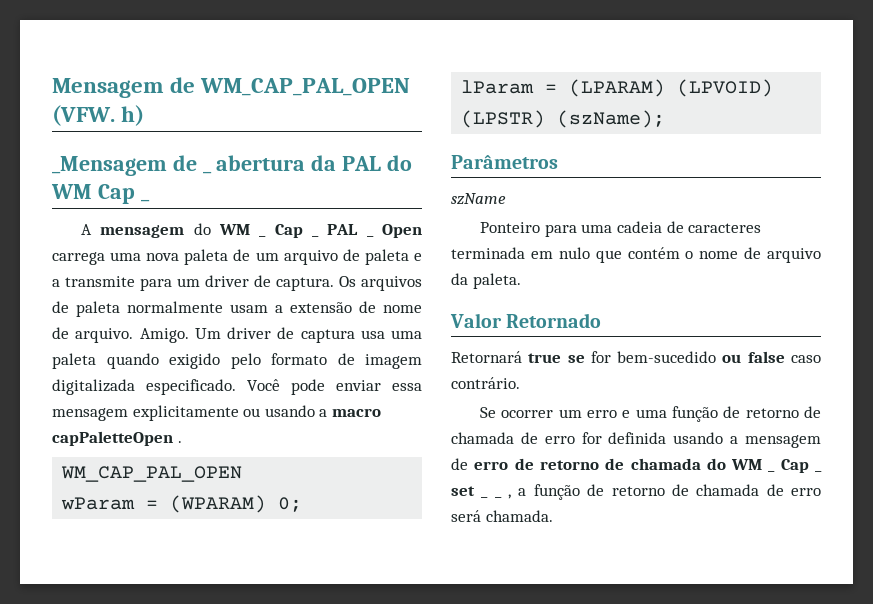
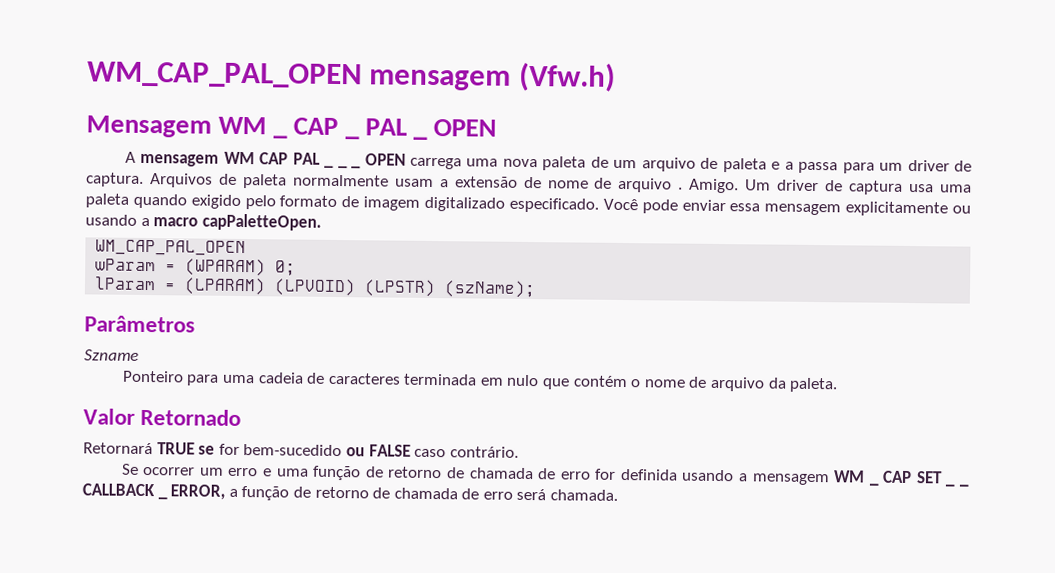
[52,77,411,98] [52,105,145,126] [52,155,197,176] [202,171,212,174] [216,155,412,171] [51,184,150,204] Mensagem de WM_CAP_PAL_OPEN (VFW. h) // _Mensagem de _ abertura da PAL do WM Cap _ -> [87,61,616,92] [86,115,498,140] WM_CAP_PAL_OPEN mensagem (Vfw.h) // Mensagem WM _ CAP _ PAL _ OPEN
[193,223,251,235] [259,224,320,238] [327,224,359,235] [366,224,422,238] do WM _ Cap _ PAL _ Open -> [223,151,406,169] WM CAP PAL _ _ _ OPEN
[65,276,135,287] transmite -> [798,161,839,174] passa
[339,276,422,291] Os arquivos -> [149,173,213,188] Arquivos
[75,328,134,343] arquivo. -> [617,177,684,193] arquivo .
[52,379,135,395] digitalizada -> [424,196,506,212] digitalizado
[52,431,182,446] capPaletteOpen . -> [201,213,322,231] capPaletteOpen.
[451,193,506,205] szName -> [84,349,139,361] Szname
[528,353,562,363] true -> [156,442,195,455] TRUE
[747,351,785,363] false -> [368,444,411,457] FALSE
[451,458,763,470] [768,459,822,473] [451,486,475,496] [481,494,512,499] de erro de retorno de chamada do WM _ Cap _ set _ _ , -> [833,470,969,487] [82,483,226,500] WM _ CAP SET _ _ CALLBACK _ ERROR,

